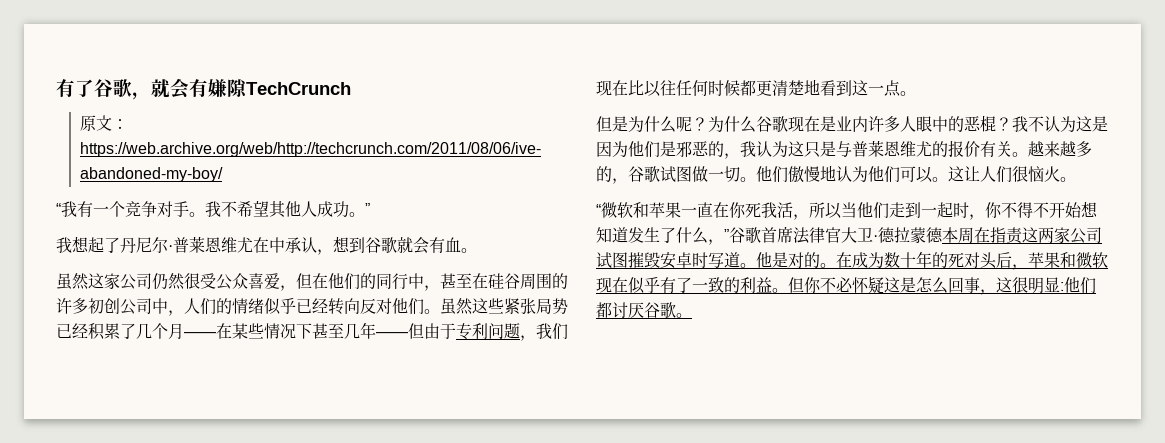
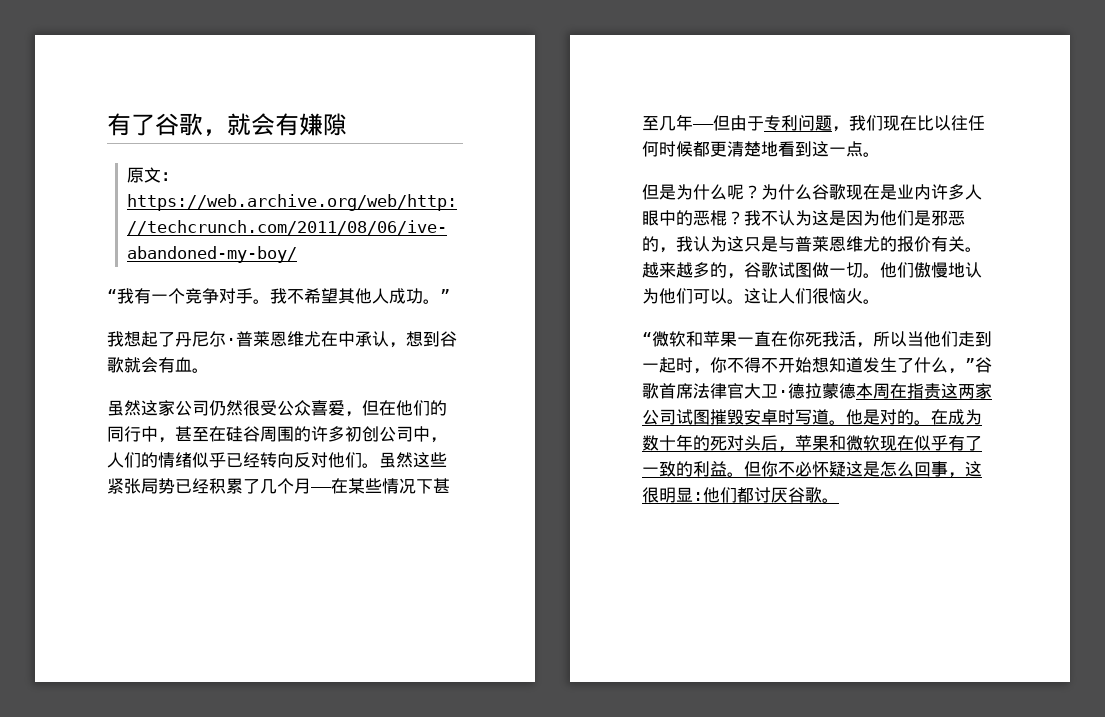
[246,82,351,95] TechCrunch -> (347, 124) none

